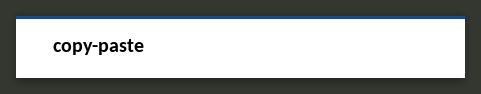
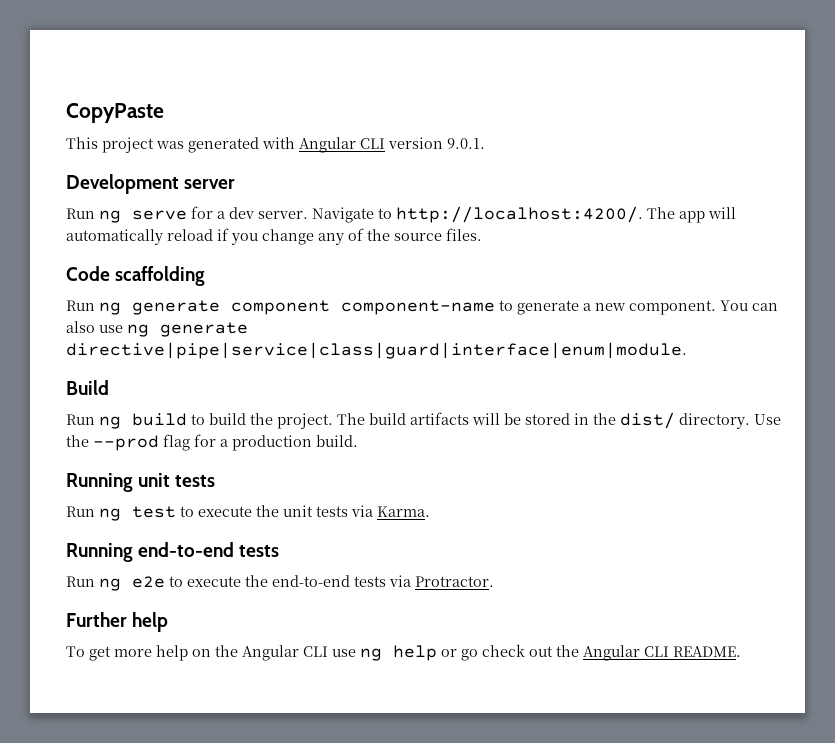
[53,39,144,55] copy-paste -> [66,103,164,123] [66,137,485,153] [66,174,236,194] [66,206,736,223] [66,228,482,245] [66,266,206,286] [66,300,778,315] [66,321,248,337] [66,342,687,359] [66,380,109,395] [66,412,781,429] [66,434,358,451] [66,473,216,492] [66,505,430,521] [66,542,280,562] [66,575,494,591] [66,612,169,632] [66,644,741,661] CopyPaste // This project was generated with Angular CLI version 9.0.1. // Development server // Run ng serve for a dev server. Navigate to http://localhost:4200/. The app will automatically reload if you change any of the source files. // Code scaffolding // Run ng generate component component-name to generate a new component. You can also use ng generate directive|pipe|service|class|guard|interface|enum|module. // Build // Run ng build to build the project. The build artifacts will be stored in the dist/ directory. Use the --prod flag for a production build. // Running unit tests // Run ng test to execute the unit tests via Karma. // Running end-to-end tests // Run ng e2e to execute the end-to-end tests via Protractor. // Further help // To get more help on the Angular CLI use ng help or go check out the Angular CLI README.

